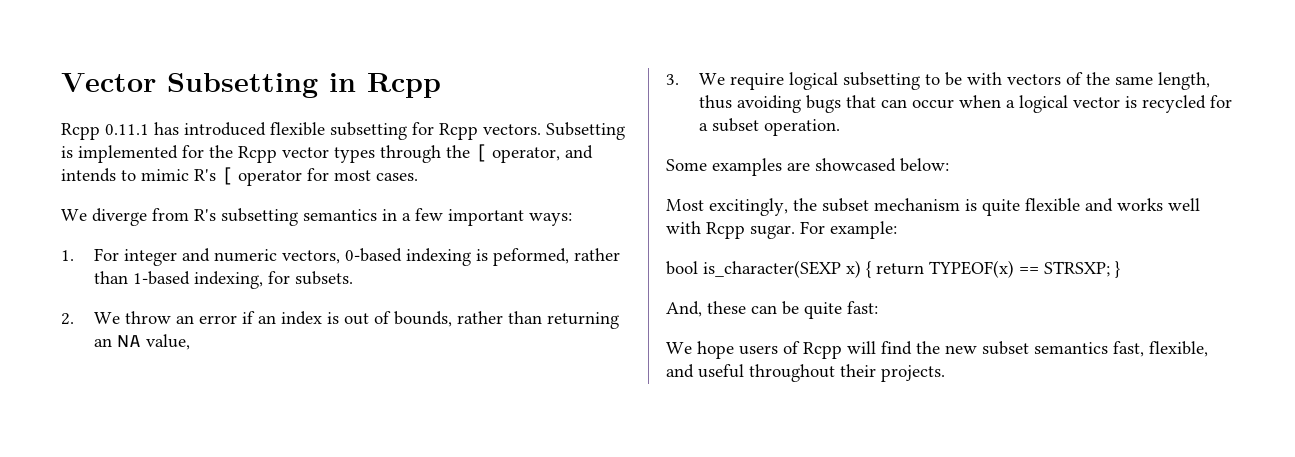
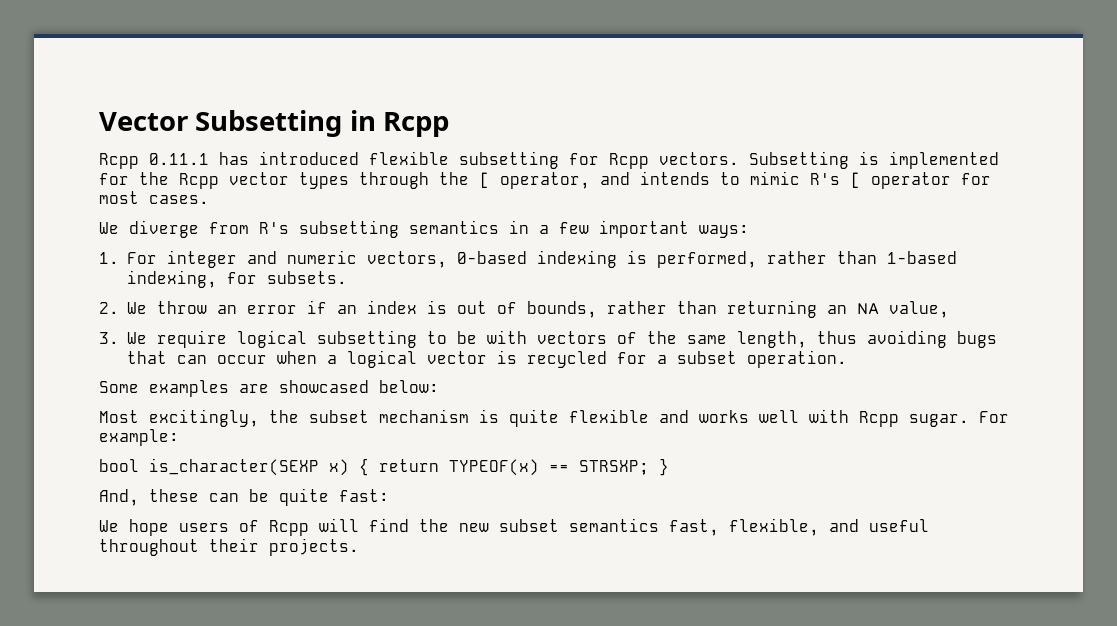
[493,248,570,266] peformed, -> [656,251,757,268] performed,

